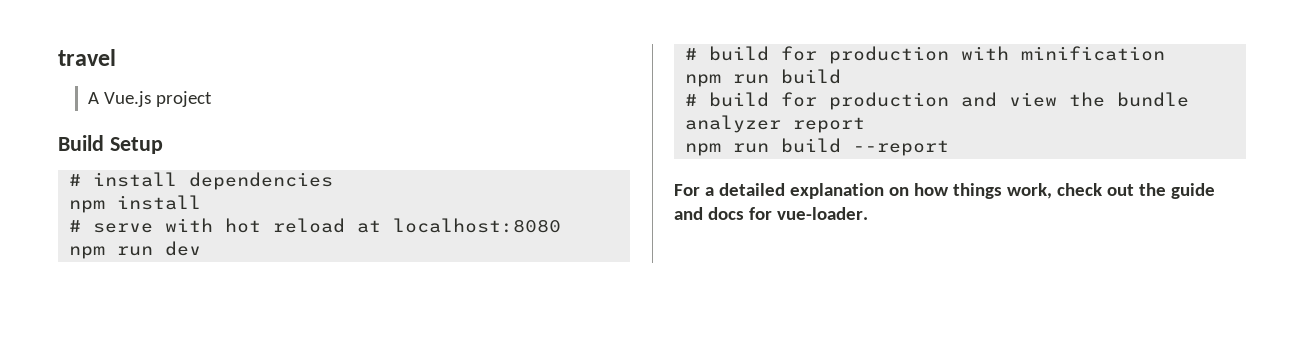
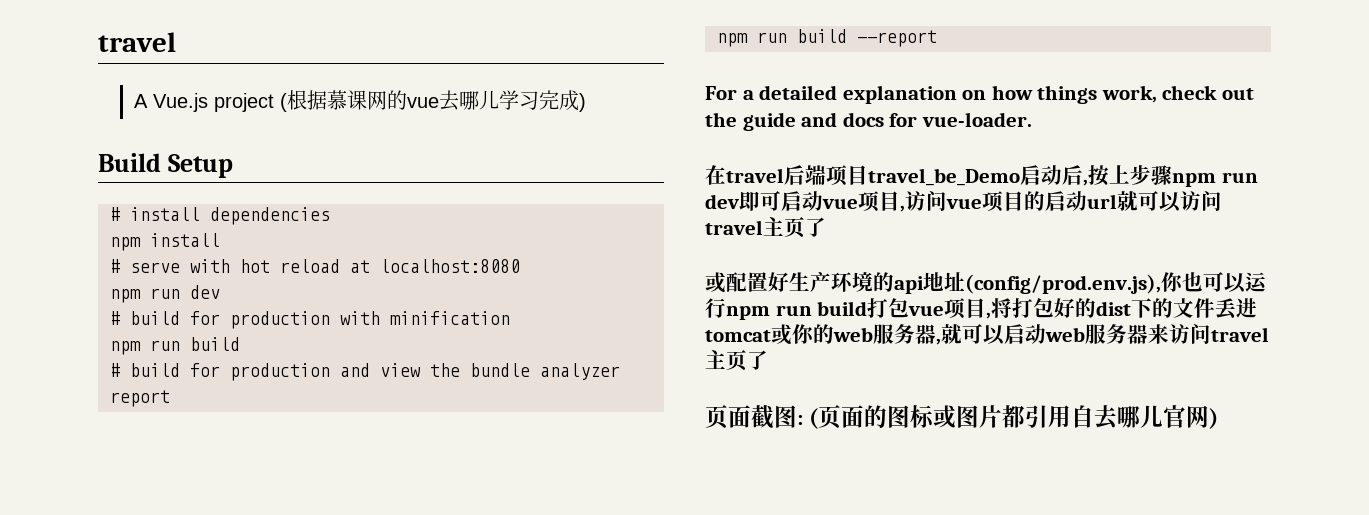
(213, 99) none -> [279,90,586,112] (根据慕课网的vue去哪儿学习完成)
(868, 213) none -> [705,165,1258,187] [705,191,1222,212] [705,217,826,238] [705,272,1267,294] [705,298,1258,320] [705,324,1269,345] [705,350,768,371] [705,405,1219,430] // 在travel后端项目travel_be_Demo启动后,按上步骤npm run dev即可启动vue项目,访问vue项目的启动url就可以访问travel主页了 // 或配置好生产环境的api地址(config/prod.env.js),你也可以运行npm run build打包vue项目,将打包好的dist下的文件丢进tomcat或你的web服务器,就可以启动web服务器来访问travel主页了 // 页面截图: (页面的图标或图片都引用自去哪儿官网)

